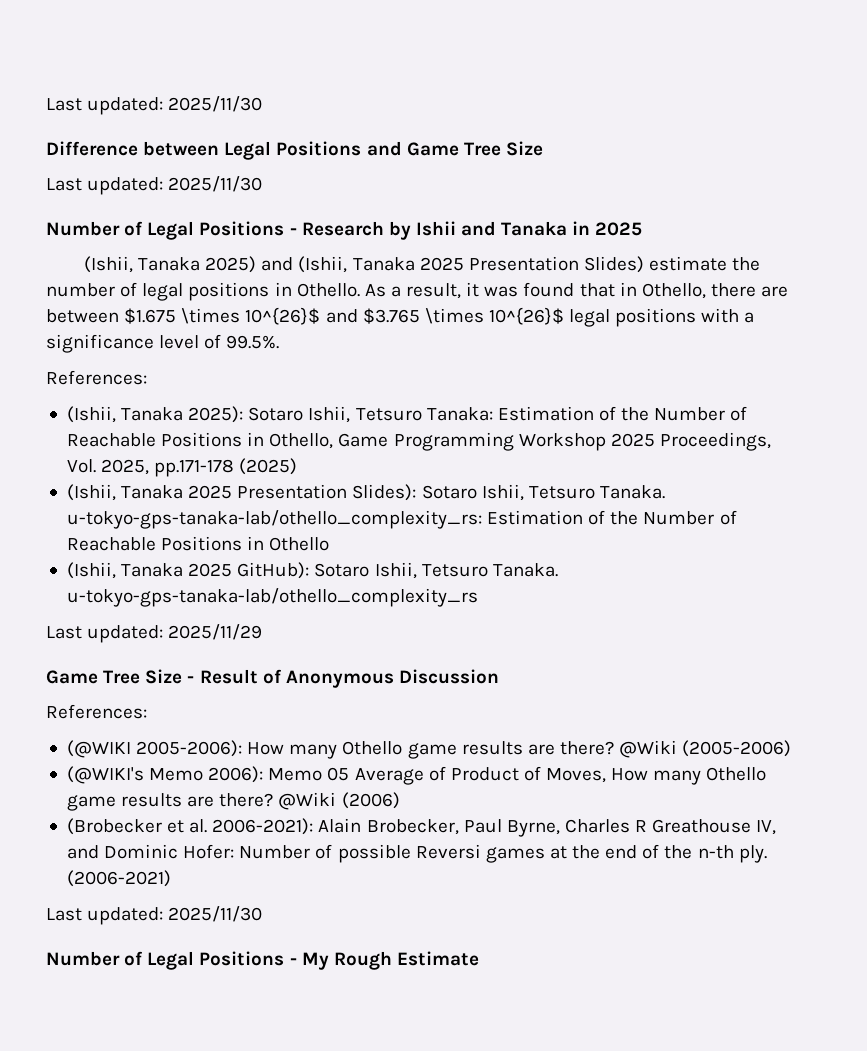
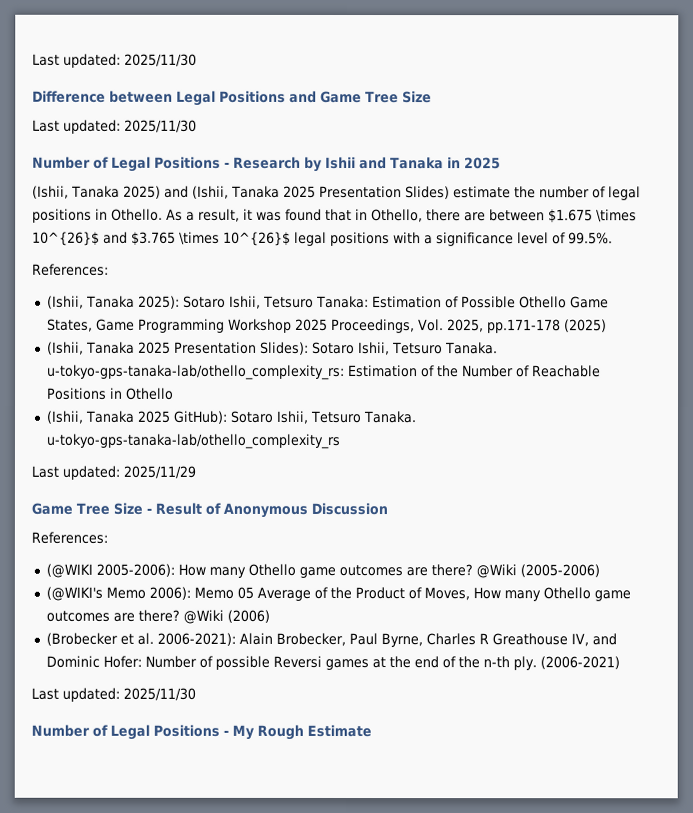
[621,406,748,421] [66,432,334,449] the Number of Reachable Positions in Othello, -> [460,296,609,309] [46,318,93,332] Possible Othello Game States,
[461,741,523,755] results -> [338,564,403,577] outcomes
(446, 773) none -> [329,586,352,600] the
[121,793,183,807] results -> [45,610,110,622] outcomes

